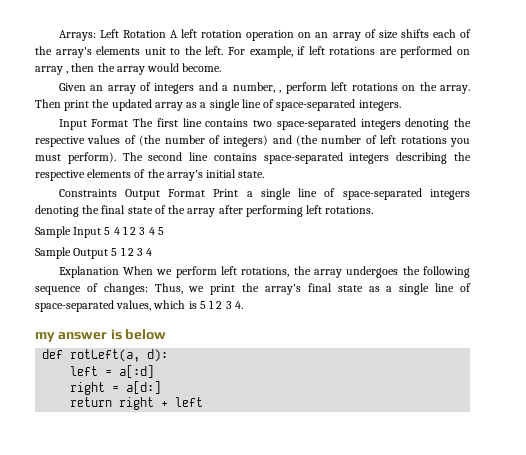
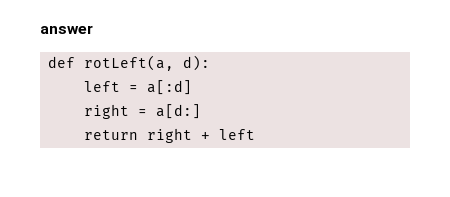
[58,29,471,41] [35,46,470,58] [35,63,222,75] [58,82,471,94] [35,99,401,111] [58,118,471,130] [35,135,470,147] [35,152,471,164] [35,169,265,181] [58,188,470,200] [35,205,374,217] [35,226,164,238] [35,247,153,259] [58,266,471,278] [35,283,471,295] [35,300,243,312] [35,332,55,342] Arrays: Left Rotation A left rotation operation on an array of size shifts each of the array's elements unit to the left. For example, if left rotations are performed on array , then the array would become. // Given an array of integers and a number, , perform left rotations on the array. Then print the updated array as a single line of space-separated integers. // Input Format The first line contains two space-separated integers denoting the respective values of (the number of integers) and (the number of left rotations you must perform). The second line contains space-separated integers describing the respective elements of the array's initial state. // Constraints Output Format Print a single line of space-separated integers denoting the final state of the array after performing left rotations. // Sample Input 5 4 1 2 3 4 5 // Sample Output 5 1 2 3 4 // Explanation When we perform left rotations, the array undergoes the following sequence of changes: Thus, we print the array's final state as a single line of space-separated values, which is 5 1 2 3 4. // my -> (40, 29) none
[110,329,167,340] is below -> (93, 29) none

